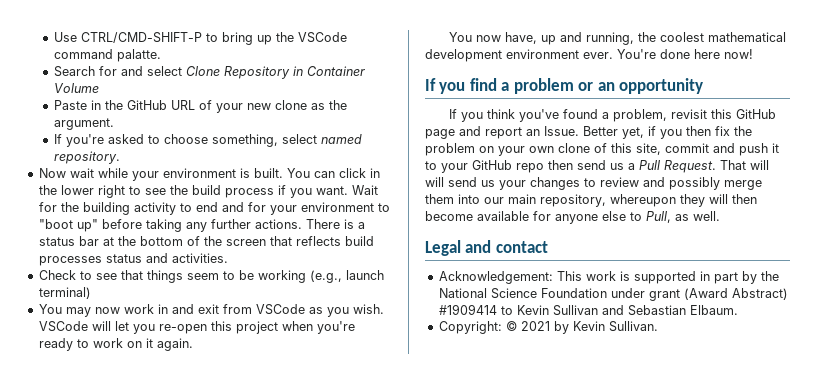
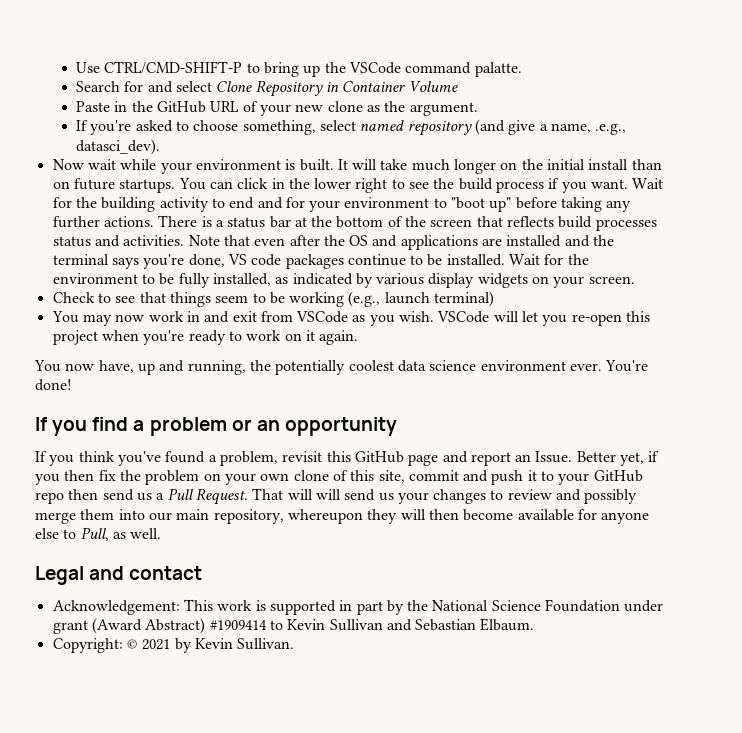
[54,151,121,164] repository. -> [407,119,627,136] [76,139,161,155] repository (and give a name, .e.g., datasci_dev).
(283, 173) none -> [337,159,662,174] [52,178,176,193] It will take much longer on the initial install than on future startups.
(228, 258) none -> [188,235,615,250] [52,254,589,269] [52,273,635,288] Note that even after the OS and applications are installed and the terminal says you're done, VS code packages continue to be installed. Wait for the environment to be fully installed, as indicated by various display widgets on your screen.
[660,32,787,42] [425,49,753,62] coolest mathematical development environment ever. You're done here now! -> [275,360,649,375] [35,379,72,391] potentially coolest data science environment ever. You're done!

